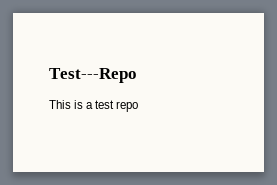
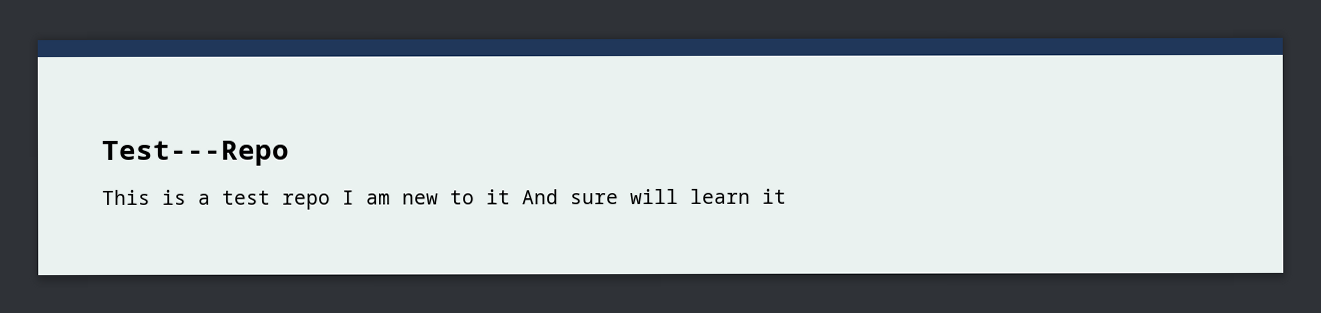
(139, 106) none -> [342,188,787,205] I am new to it And sure will learn it

